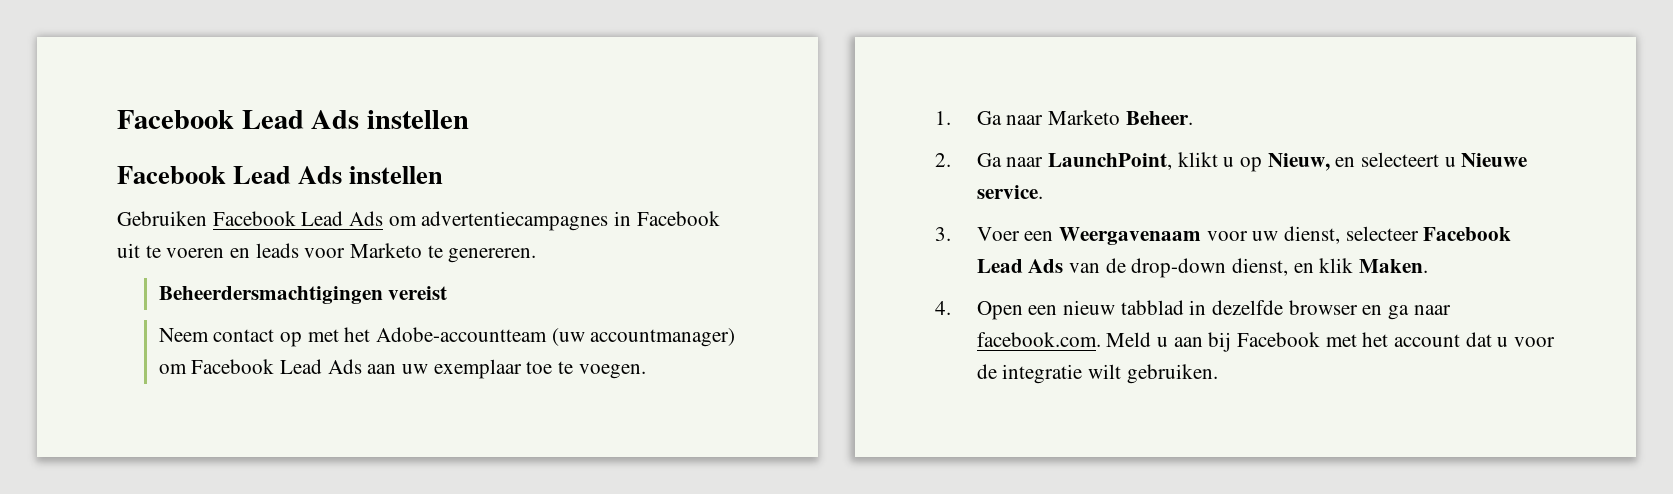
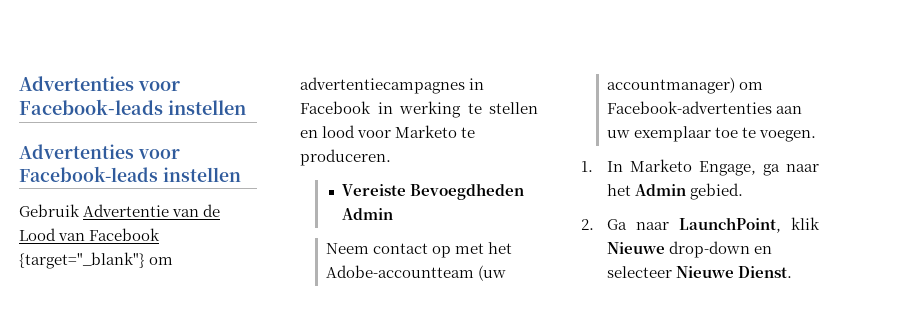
[117,110,470,129] [117,166,444,184] [117,211,720,231] [117,243,537,263] [158,286,448,304] Facebook Lead Ads instellen // Facebook Lead Ads instellen // Gebruiken Facebook Lead Ads om advertentiecampagnes in Facebook uit te voeren en leads voor Marketo te genereren. // Beheerdersmachtigingen vereist -> [19,76,180,91] [19,99,246,115] [19,144,180,159] [19,166,241,182] [19,204,221,217] [19,228,161,241] [19,252,174,269] [300,77,485,94] [300,101,538,118] [300,125,476,138] [300,149,391,166] [342,183,525,200] [342,208,394,220] Advertenties voor Facebook-leads instellen // Advertenties voor Facebook-leads instellen // Gebruik Advertentie van de Lood van Facebook {target="_blank"} om advertentiecampagnes in Facebook in werking te stellen en lood voor Marketo te produceren. // Vereiste Bevoegdheden Admin
[191,359,362,374] Facebook Lead Ads -> [606,101,772,114] Facebook-advertenties
[976,110,1193,125] [935,152,1528,172] [976,185,1043,199] [935,226,1512,245] [976,258,1429,278] [935,300,1451,320] [976,332,1556,352] [976,364,1218,384] Ga naar Marketo Beheer. // 2. Ga naar LaunchPoint, klikt u op Nieuw, en selecteert u Nieuwe service. // 3. Voer een Weergavenaam voor uw dienst, selecteer Facebook Lead Ads van de drop-down dienst, en klik Maken. // 4. Open een nieuw tabblad in dezelfde browser en ga naar facebook.com. Meld u aan bij Facebook met het account dat u voor de integratie wilt gebruiken. -> [606,159,819,176] [606,183,743,200] [581,217,820,233] [606,241,772,258] [606,266,792,278] In Marketo Engage, ga naar het Admin gebied. // 2. Ga naar LaunchPoint, klik Nieuwe drop-down en selecteer Nieuwe Dienst.

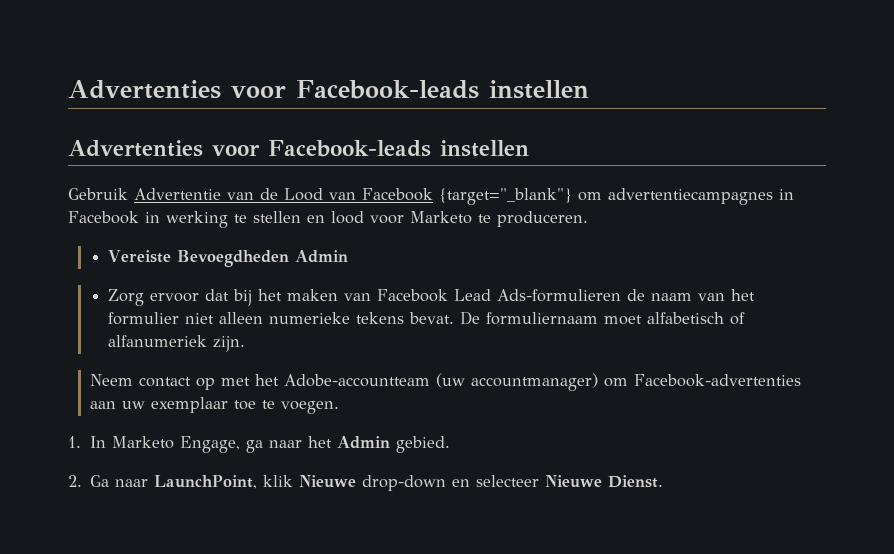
(394, 214) none -> [108,289,756,306] [108,311,746,325] [108,335,246,352] // Zorg ervoor dat bij het maken van Facebook Lead Ads-formulieren de naam van het formulier niet alleen numerieke tekens bevat. De formuliernaam moet alfabetisch of alfanumeriek zijn.

